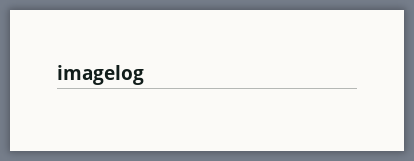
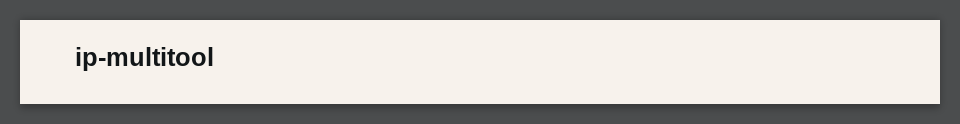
[57,65,144,85] imagelog -> [75,47,214,71] ip-multitool

